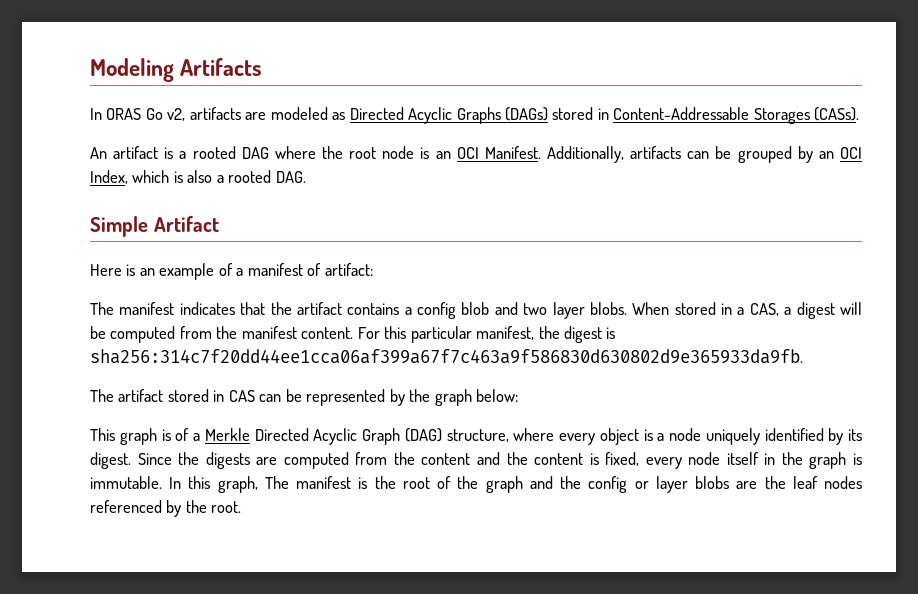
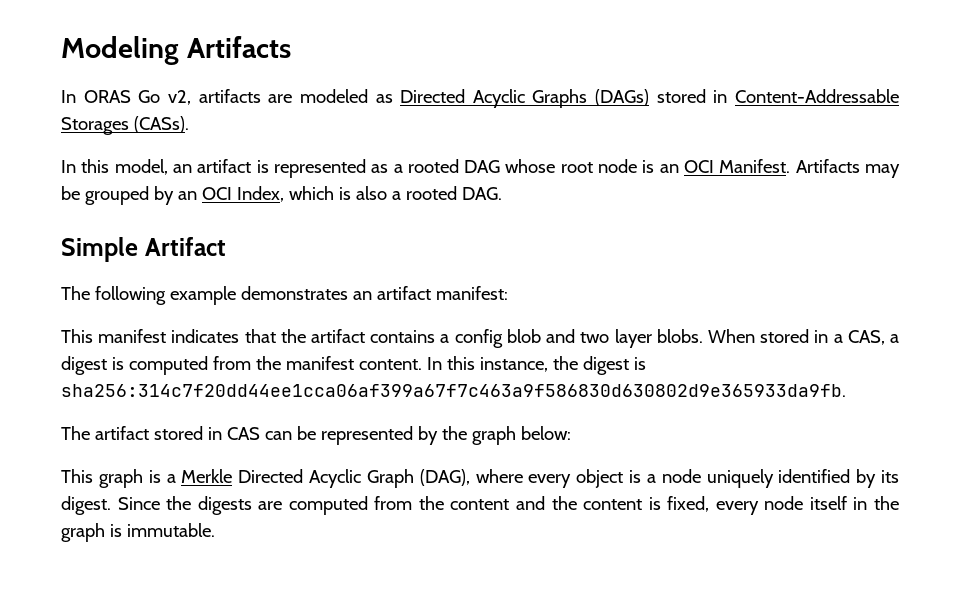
[90,146,174,159] An artifact is -> [61,159,389,178] In this model, an artifact is represented as
[274,146,343,159] where the -> [505,159,556,173] whose
[547,146,710,163] Additionally, artifacts can -> [795,159,900,178] Artifacts may
[90,263,373,280] [90,302,114,315] Here is an example of a manifest of artifact: // The -> [61,286,508,305] [61,329,93,343] The following example demonstrates an artifact manifest: // This
[840,302,863,315] [90,326,106,339] will be -> [111,357,124,370] is
[357,326,535,343] For this particular manifest, -> [426,356,548,372] In this instance,
[175,428,190,441] of -> (161, 476) none
[404,428,509,442] (DAG) structure, -> [419,469,470,486] (DAG),
[169,476,862,493] [90,500,242,517] In this graph, The manifest is the root of the graph and the config or layer blobs are the leaf nodes referenced by the root. -> (215, 530) none

